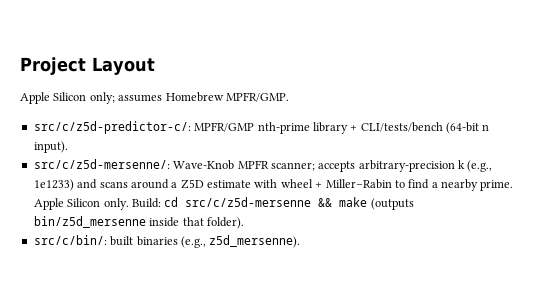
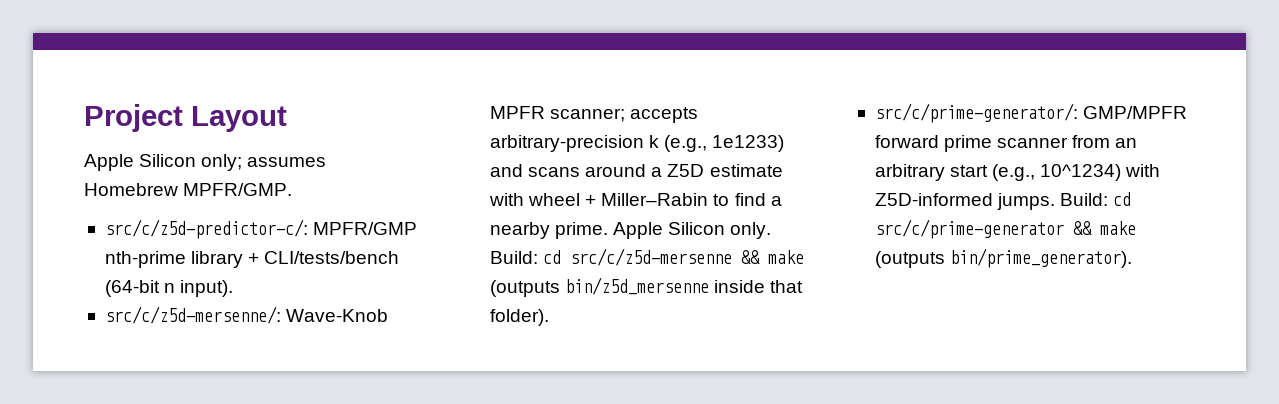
[33,235,301,248] src/c/bin/: built binaries (e.g., z5d_mersenne). -> [874,103,1188,123] [874,135,1138,152] [874,164,1161,181] [874,192,1132,210] [874,219,1136,239] [874,248,1133,268] src/c/prime-generator/: GMP/MPFR forward prime scanner from an arbitrary start (e.g., 10^1234) with Z5D-informed jumps. Build: cd src/c/prime-generator && make (outputs bin/prime_generator).

